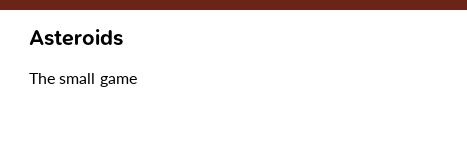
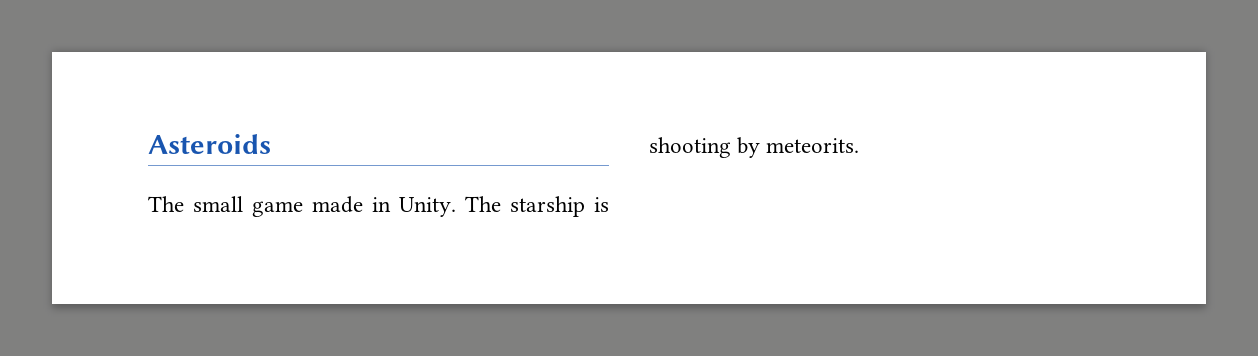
(137, 81) none -> [312,196,609,217] [649,137,860,158] made in Unity. The starship is shooting by meteorits.

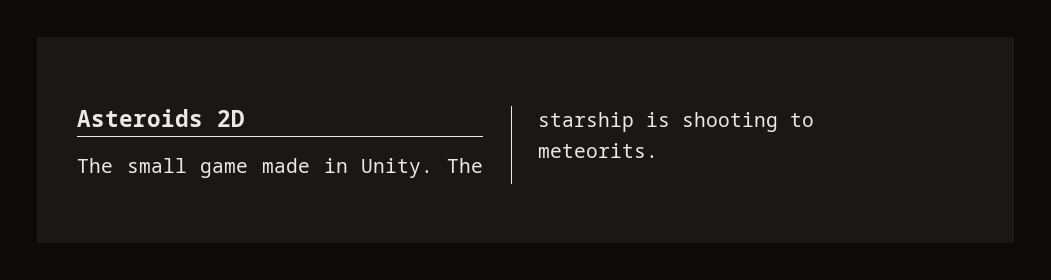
(271, 144) none -> [217,110,245,127] 2D
[737,137,761,158] by -> [790,113,814,127] to

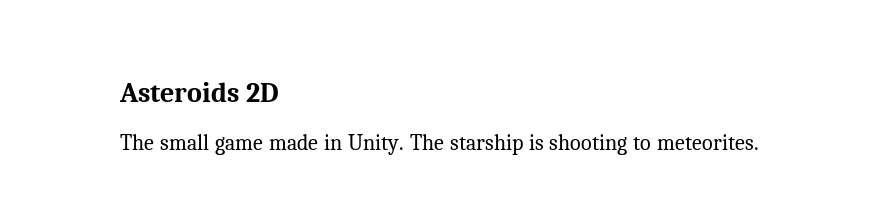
[538,143,658,158] meteorits. -> [657,134,760,150] meteorites.

